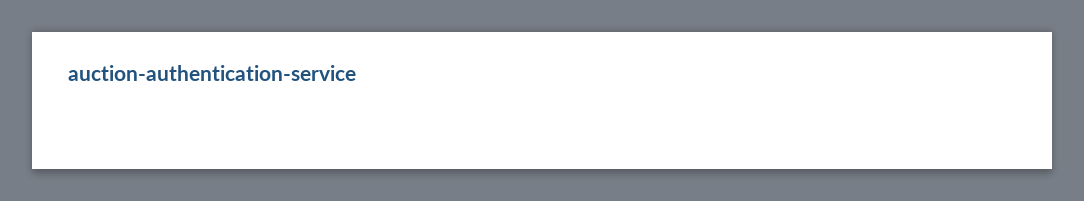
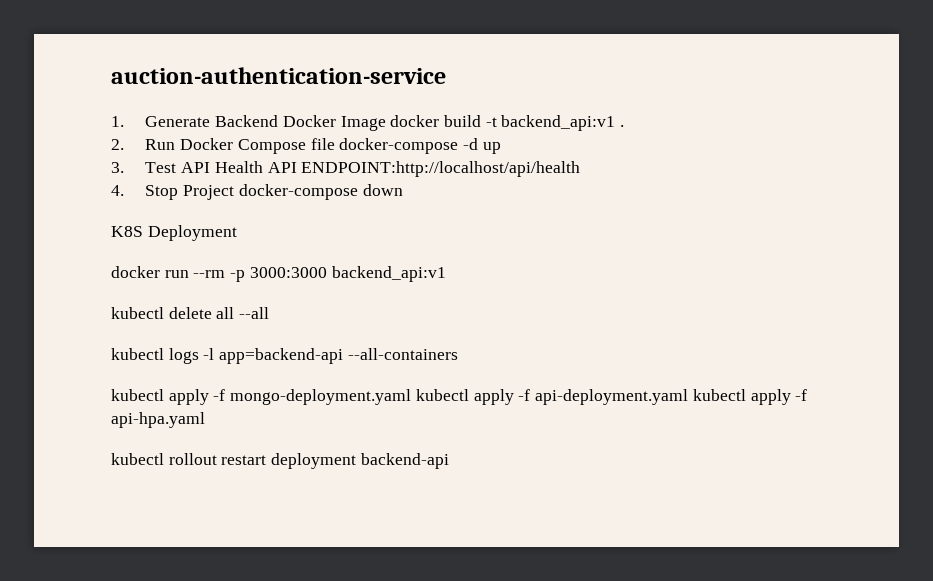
(356, 73) none -> [111,115,625,131] [111,138,501,154] [111,161,581,177] [111,184,403,200] [111,225,237,241] [111,266,446,282] [111,307,270,319] [111,348,458,364] [111,389,808,405] [111,412,205,428] [111,453,449,469] // 1. Generate Backend Docker Image docker build -t backend_api:v1 . // 2. Run Docker Compose file docker-compose -d up // 3. Test API Health API ENDPOINT:http://localhost/api/health // 4. Stop Project docker-compose down // K8S Deployment // docker run --rm -p 3000:3000 backend_api:v1 // kubectl delete all --all // kubectl logs -l app=backend-api --all-containers // kubectl apply -f mongo-deployment.yaml kubectl apply -f api-deployment.yaml kubectl apply -f api-hpa.yaml // kubectl rollout restart deployment backend-api

